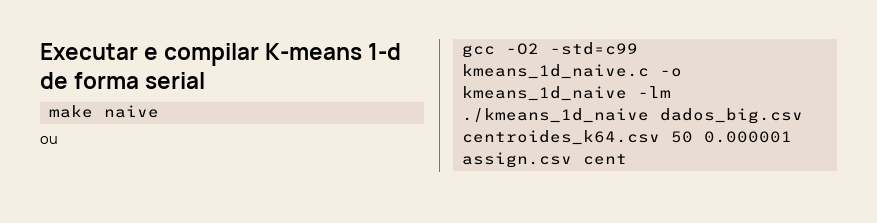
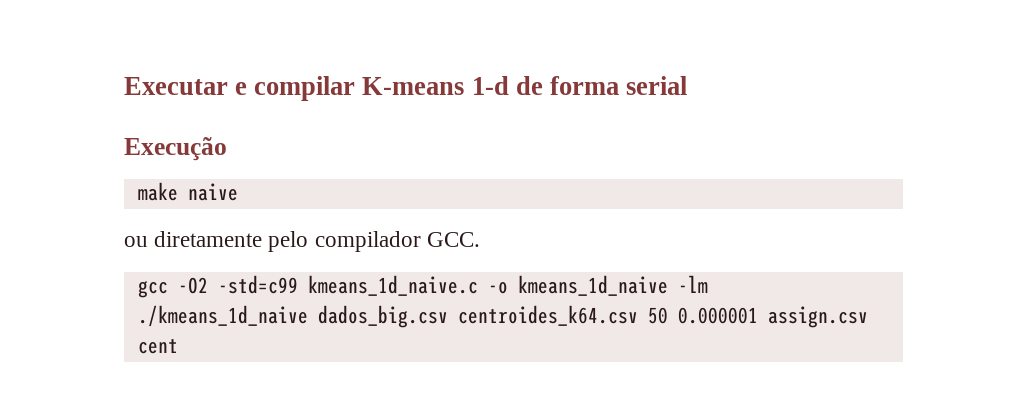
(206, 80) none -> [124,137,227,161] // Execução
(58, 140) none -> [154,231,480,252] diretamente pelo compilador GCC.

